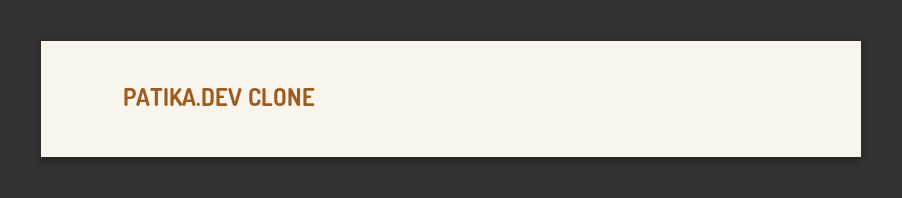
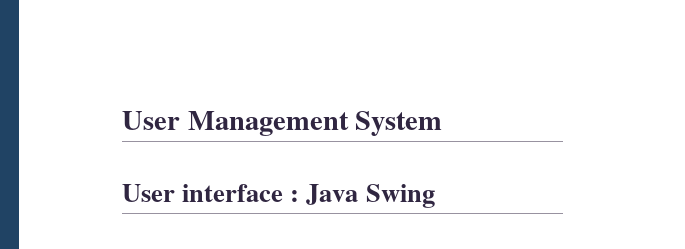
[123,88,316,106] PATIKA.DEV CLONE -> [122,111,443,136] [122,184,435,208] User Management System // User interface : Java Swing

